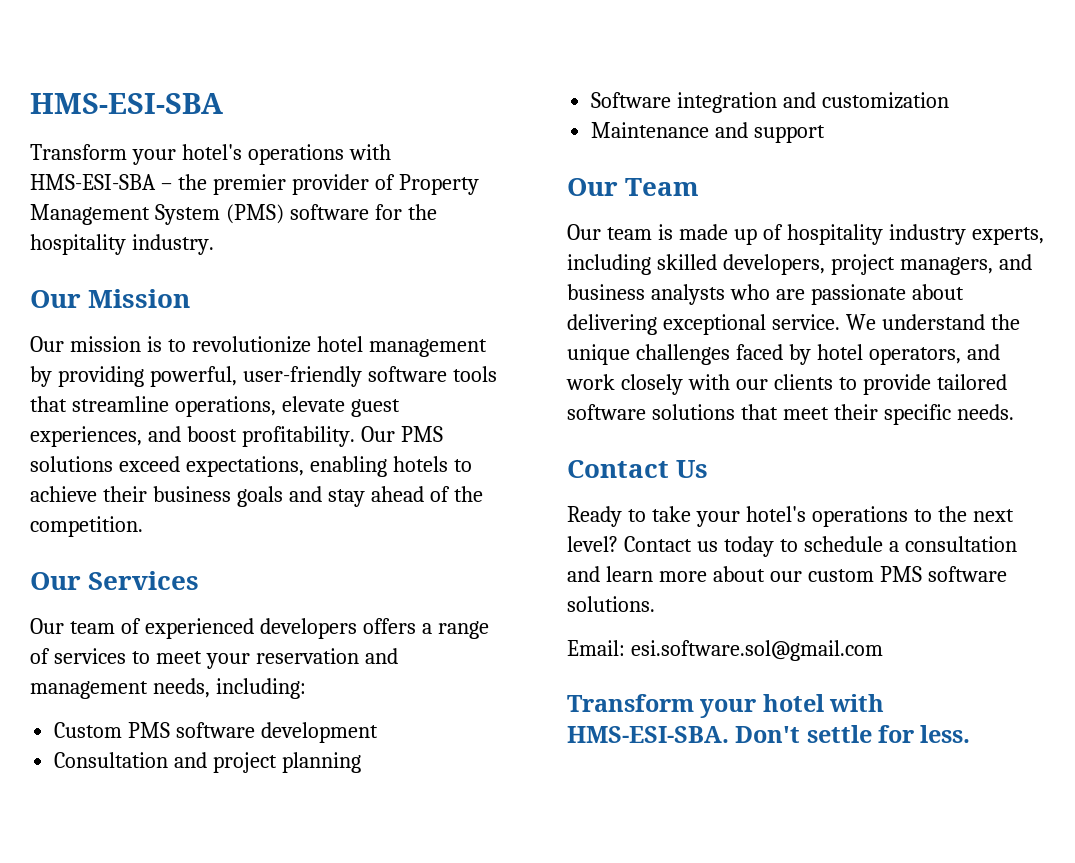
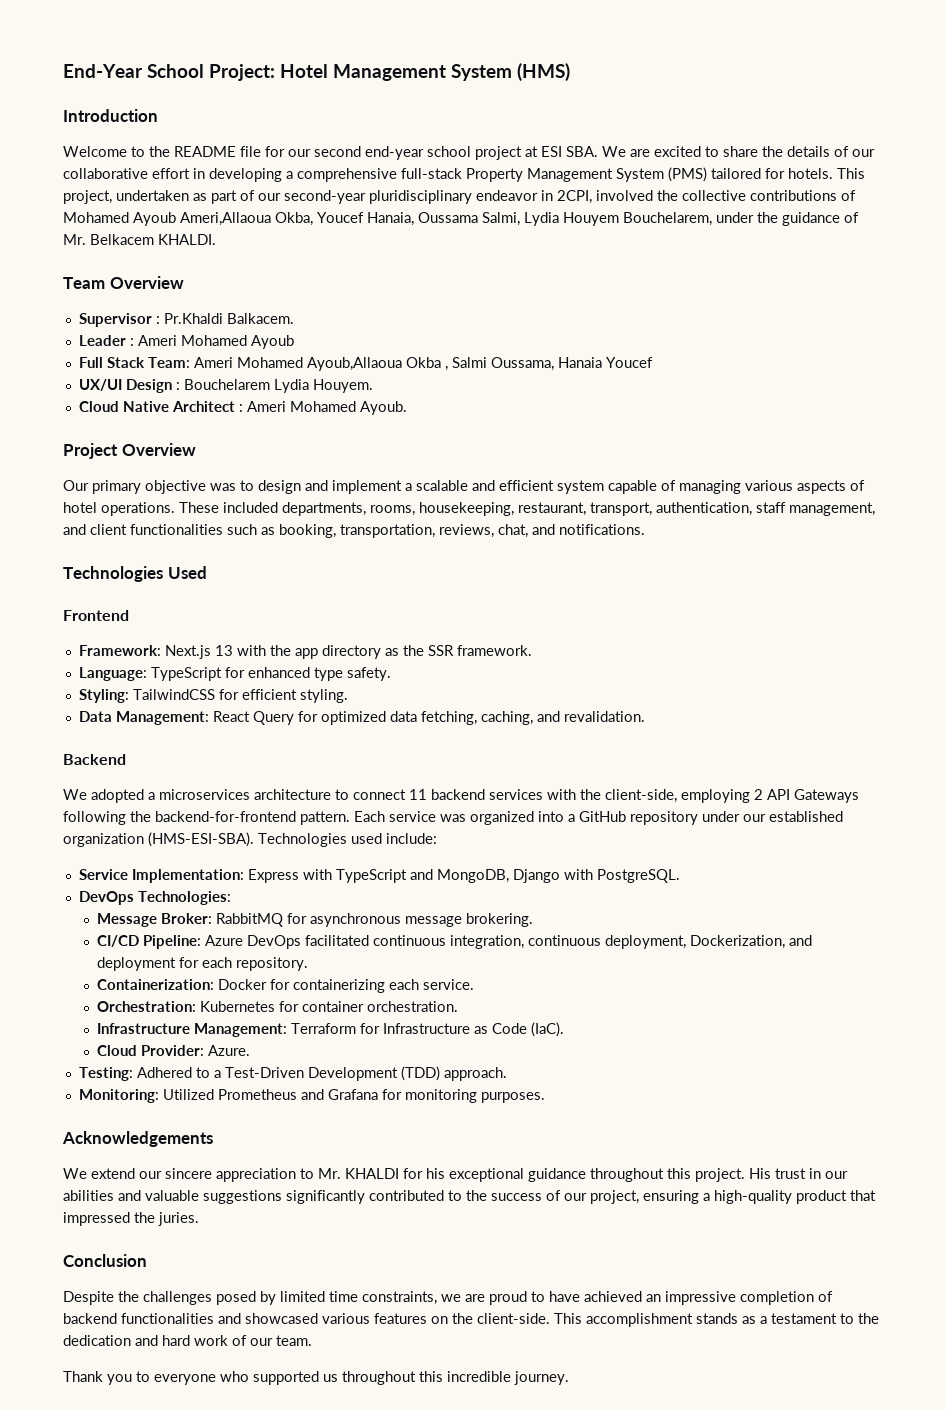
[30,93,223,114] [30,144,391,165] [30,174,479,195] [30,204,437,225] [30,234,214,255] [30,289,191,308] [30,336,487,357] [30,366,497,387] [30,396,400,417] [30,426,443,447] [30,456,472,477] [30,486,483,507] [30,516,143,537] [30,571,200,590] [30,618,489,639] [30,648,398,669] [30,678,306,699] [54,722,379,743] [54,752,362,773] [591,92,950,113] [591,122,826,143] [567,178,700,196] [567,224,1044,245] [567,254,1032,275] [567,284,964,305] [567,314,1020,335] [567,344,1000,365] [566,374,1007,395] [567,404,1014,425] [567,460,709,478] [567,506,1014,527] [567,536,1017,557] [567,566,1007,582] [567,596,655,612] [567,640,883,661] [567,694,885,718] [567,725,971,743] HMS-ESI-SBA // Transform your hotel's operations with HMS-ESI-SBA – the premier provider of Property Management System (PMS) software for the hospitality industry. // Our Mission // Our mission is to revolutionize hotel management by providing powerful, user-friendly software tools that streamline operations, elevate guest experiences, and boost profitability. Our PMS solutions exceed expectations, enabling hotels to achieve their business goals and stay ahead of the competition. // Our Services // Our team of experienced developers offers a range of services to meet your reservation and management needs, including: // Custom PMS software development // Consultation and project planning // Software integration and customization // Maintenance and support // Our Team // Our team is made up of hospitality industry experts, including skilled developers, project managers, and business analysts who are passionate about delivering exceptional service. We understand the unique challenges faced by hotel operators, and work closely with our clients to provide tailored software solutions that meet their specific needs. // Contact Us // Ready to take your hotel's operations to the next level? Contact us today to schedule a consultation and learn more about our custom PMS software solutions. // Email: esi.software.sol@gmail.com // Transform your hotel with HMS-ESI-SBA. Don't settle for less. -> [63,63,570,81] [63,109,158,122] [63,146,875,160] [63,167,865,182] [63,190,856,204] [63,212,859,226] [63,234,216,245] [63,276,184,289] [78,313,294,327] [78,335,294,349] [78,357,653,371] [78,379,373,393] [78,401,407,415] [63,443,196,459] [63,480,865,494] [63,502,875,516] [63,524,645,538] [63,566,207,582] [63,610,129,621] [78,645,532,659] [78,667,391,681] [78,689,348,703] [78,711,645,725] [63,754,126,765] [63,789,859,803] [63,811,843,825] [63,832,437,847] [78,869,680,883] [78,891,231,905] [96,913,533,927] [96,935,812,949] [96,957,308,971] [96,979,474,993] [96,1001,458,1012] [96,1022,564,1037] [96,1045,250,1056] [78,1066,507,1081] [78,1089,545,1103] [62,1131,213,1147] [63,1168,848,1182] [63,1190,876,1204] [63,1212,199,1226] [63,1254,147,1267] [63,1291,833,1305] [63,1313,879,1327] [63,1335,312,1346] [63,1371,569,1385] End-Year School Project: Hotel Management System (HMS) // Introduction // Welcome to the README file for our second end-year school project at ESI SBA. We are excited to share the details of our collaborative effort in developing a comprehensive full-stack Property Management System (PMS) tailored for hotels. This project, undertaken as part of our second-year pluridisciplinary endeavor in 2CPI, involved the collective contributions of Mohamed Ayoub Ameri,Allaoua Okba, Youcef Hanaia, Oussama Salmi, Lydia Houyem Bouchelarem, under the guidance of Mr. Belkacem KHALDI. // Team Overview // Supervisor : Pr.Khaldi Balkacem. // Leader : Ameri Mohamed Ayoub // Full Stack Team: Ameri Mohamed Ayoub,Allaoua Okba , Salmi Oussama, Hanaia Youcef // UX/UI Design : Bouchelarem Lydia Houyem. // Cloud Native Architect : Ameri Mohamed Ayoub. // Project Overview // Our primary objective was to design and implement a scalable and efficient system capable of managing various aspects of hotel operations. These included departments, rooms, housekeeping, restaurant, transport, authentication, staff management, and client functionalities such as booking, transportation, reviews, chat, and notifications. // Technologies Used // Frontend // Framework: Next.js 13 with the app directory as the SSR framework. // Language: TypeScript for enhanced type safety. // Styling: TailwindCSS for efficient styling. // Data Management: React Query for optimized data fetching, caching, and revalidation. // Backend // We adopted a microservices architecture to connect 11 backend services with the client-side, employing 2 API Gateways following the backend-for-frontend pattern. Each service was organized into a GitHub repository under our established organization (HMS-ESI-SBA). Technologies used include: // Service Implementation: Express with TypeScript and MongoDB, Django with PostgreSQL. // DevOps Technologies: // Message Broker: RabbitMQ for asynchronous message brokering. // CI/CD Pipeline: Azure DevOps facilitated continuous integration, continuous deployment, Dockerization, and deployment for each repository. // Containerization: Docker for containerizing each service. // Orchestration: Kubernetes for container orchestration. // Infrastructure Management: Terraform for Infrastructure as Code (IaC). // Cloud Provider: Azure. // Testing: Adhered to a Test-Driven Development (TDD) approach. // Monitoring: Utilized Prometheus and Grafana for monitoring purposes. // Acknowledgements // We extend our sincere appreciation to Mr. KHALDI for his exceptional guidance throughout this project. His trust in our abilities and valuable suggestions significantly contributed to the success of our project, ensuring a high-quality product that impressed the juries. // Conclusion // Despite the challenges posed by limited time constraints, we are proud to have achieved an impressive completion of backend functionalities and showcased various features on the client-side. This accomplishment stands as a testament to the dedication and hard work of our team. // Thank you to everyone who supported us throughout this incredible journey.

